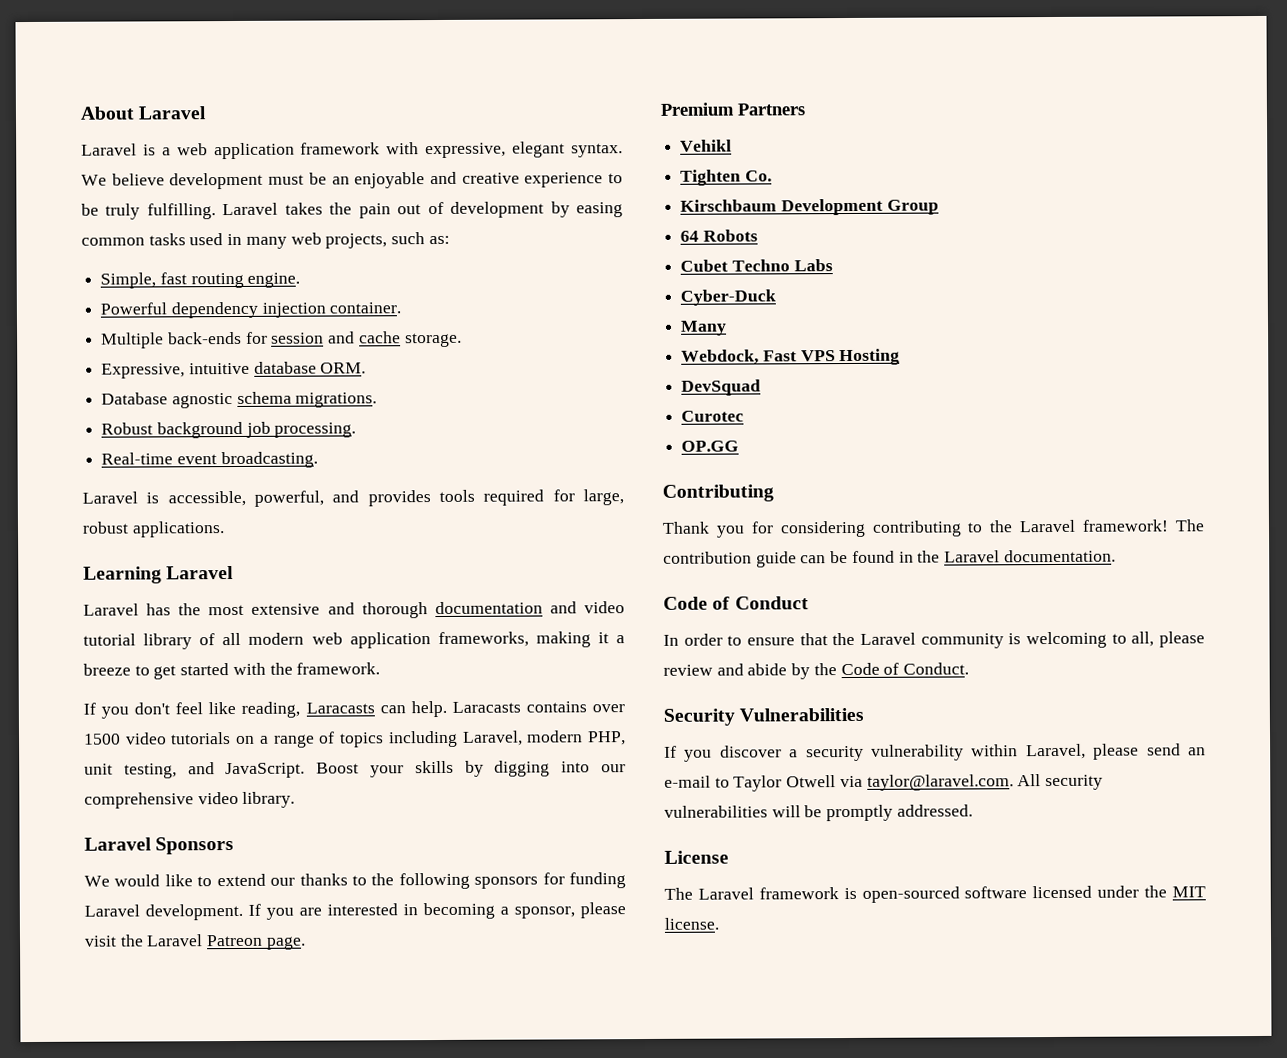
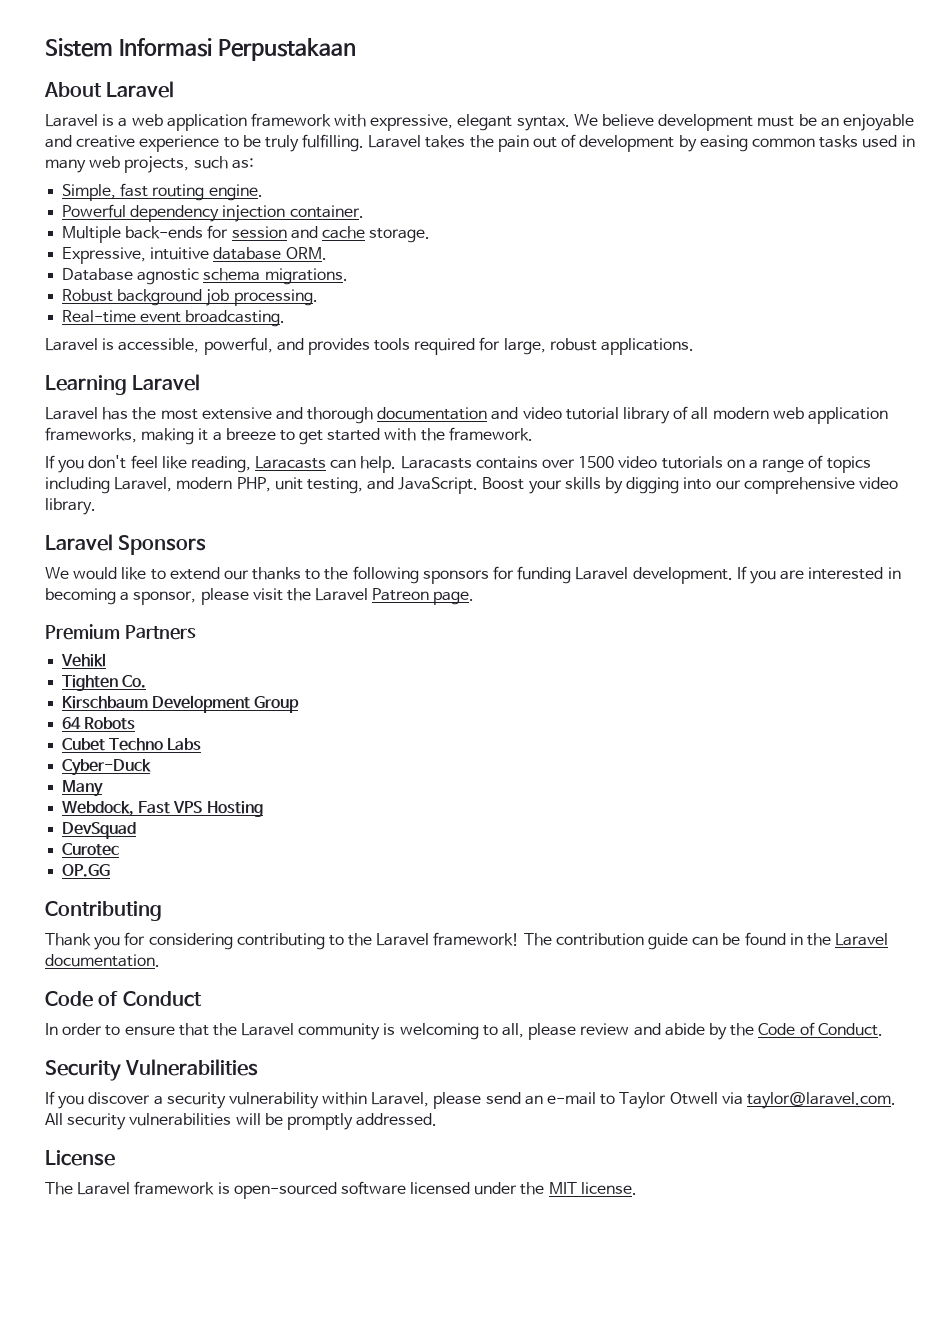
(80, 113) none -> [45,38,356,61] Sistem Informasi Perpustakaan //

